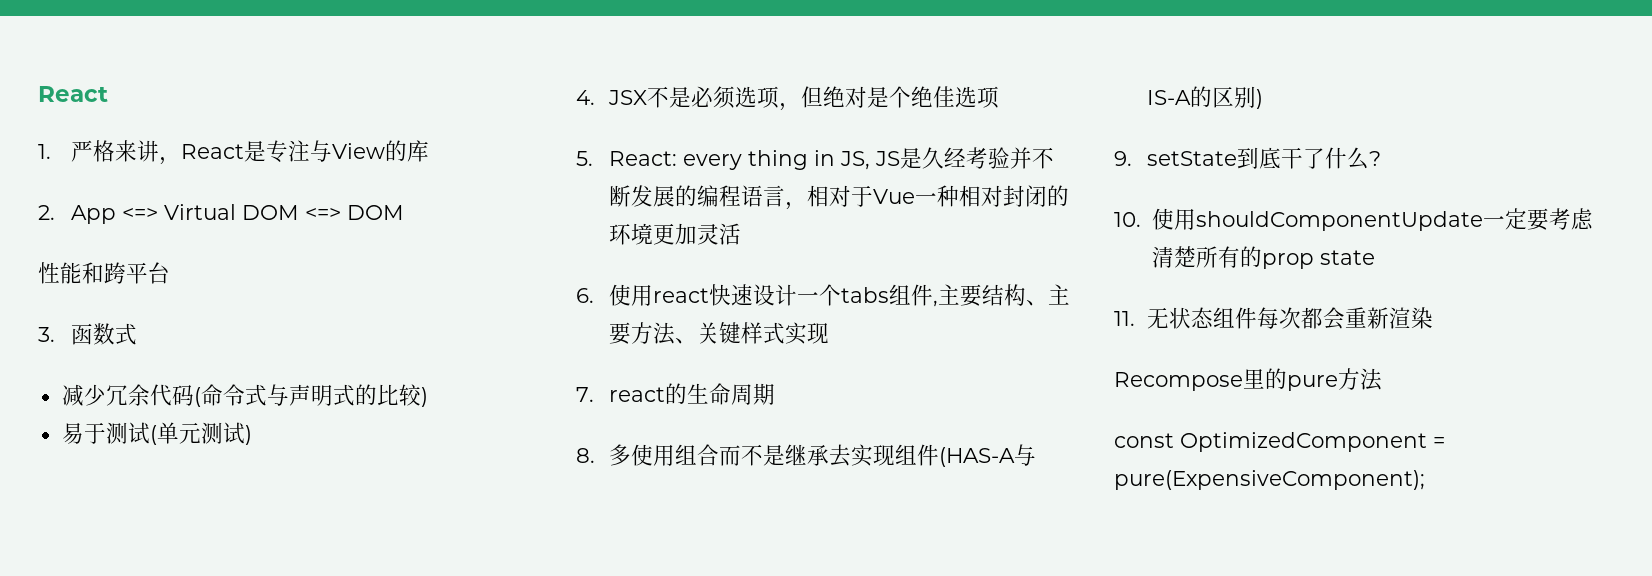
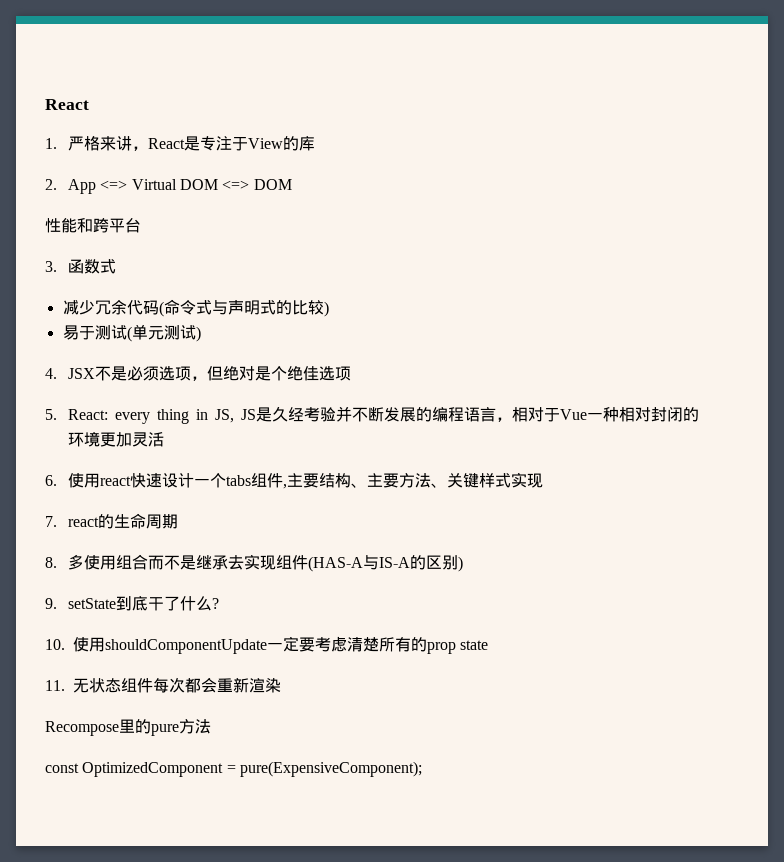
[310,140,333,162] 与 -> [231,137,248,151] 于

